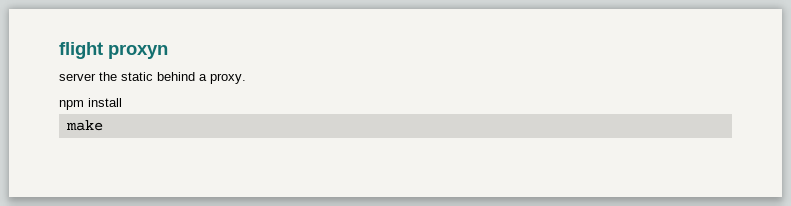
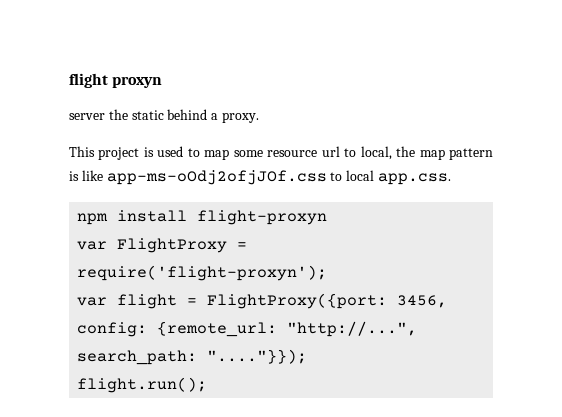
[59,98,122,110] [65,120,103,131] npm install // make -> [69,146,493,160] [69,170,451,185] [77,210,328,225] [77,238,248,253] [77,265,328,281] [77,293,448,309] [77,321,418,337] [77,349,308,365] [77,377,208,393] This project is used to map some resource url to local, the map pattern is like app-ms-oOdj2ofjJOf.css to local app.css. // npm install flight-proxyn // var FlightProxy = require('flight-proxyn'); // var flight = FlightProxy({port: 3456, config: {remote_url: "http://...", search_path: "...."}}); // flight.run();

